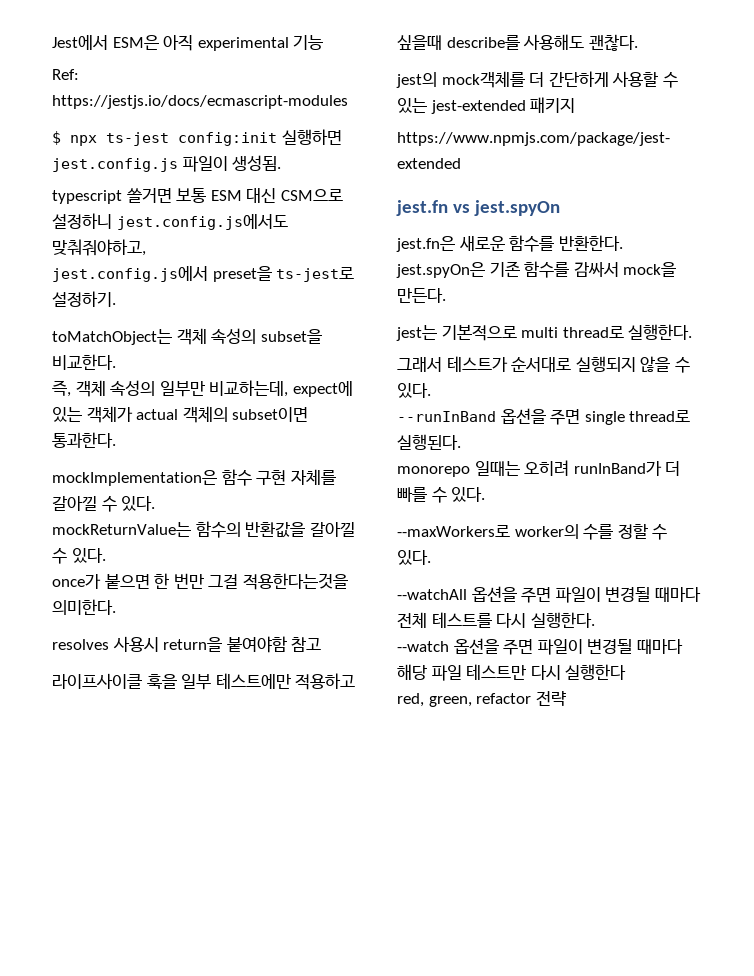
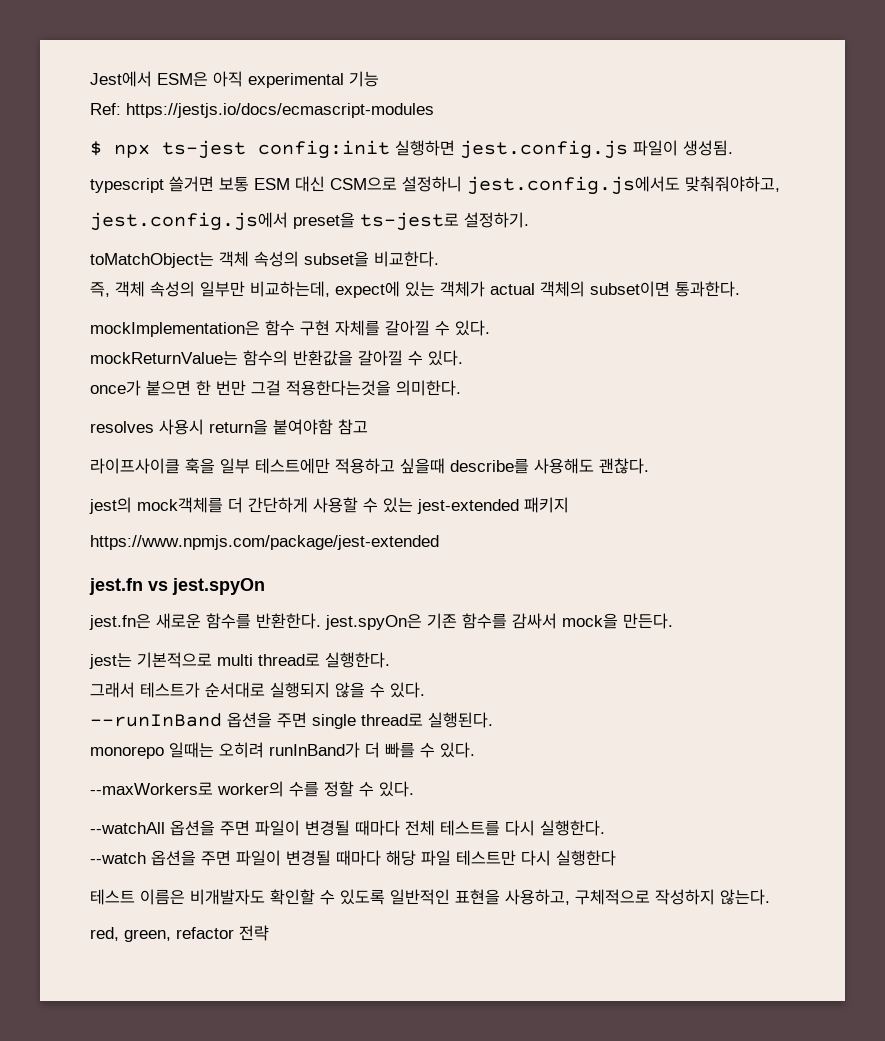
(627, 672) none -> [90,889,770,905] // 테스트 이름은 비개발자도 확인할 수 있도록 일반적인 표현을 사용하고, 구체적으로 작성하지 않는다.

